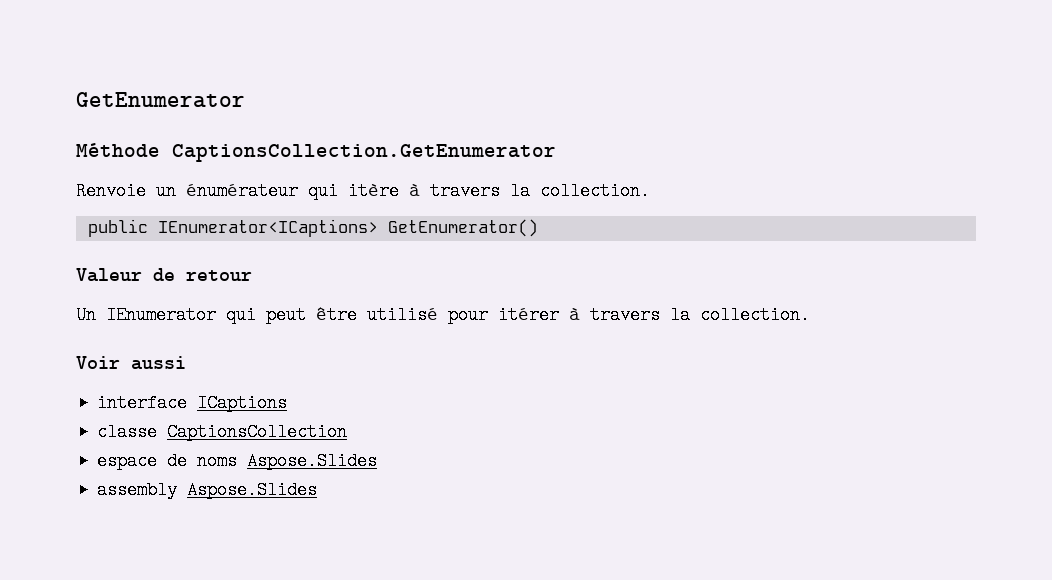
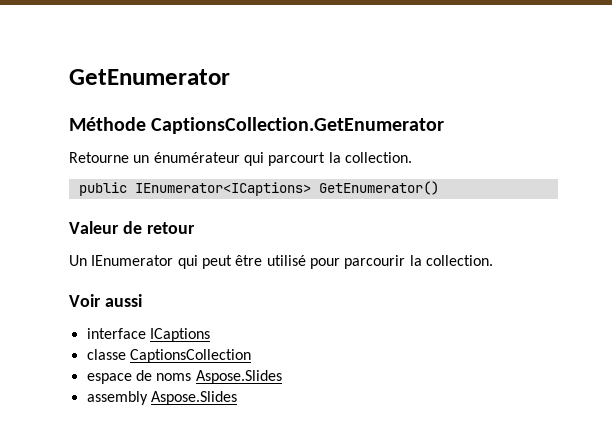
[76,182,146,200] Renvoie -> [69,152,129,163] Retourne
[348,182,500,200] itère à travers -> [268,152,326,166] parcourt
[498,306,660,324] itérer à travers -> [344,255,406,269] parcourir

